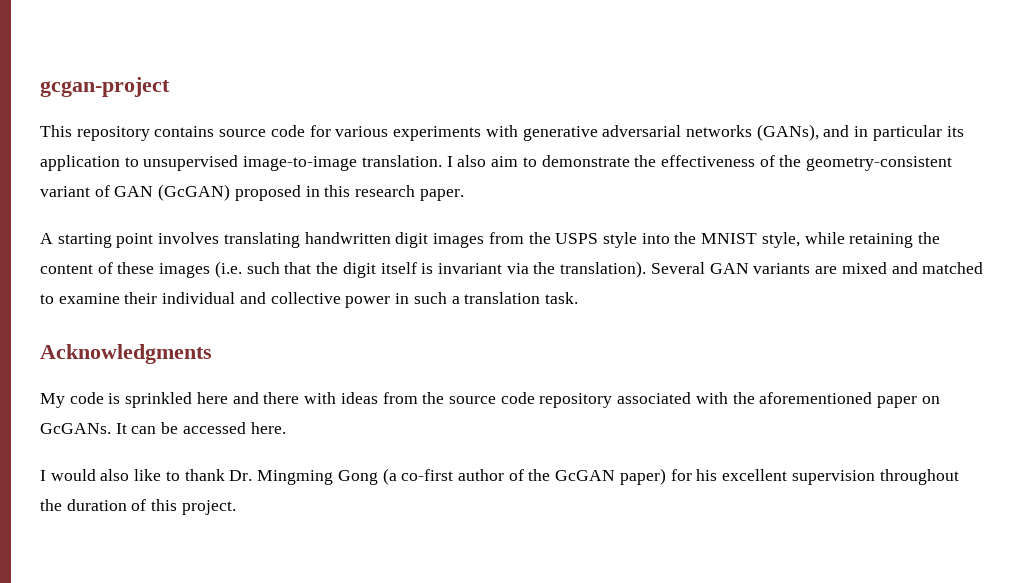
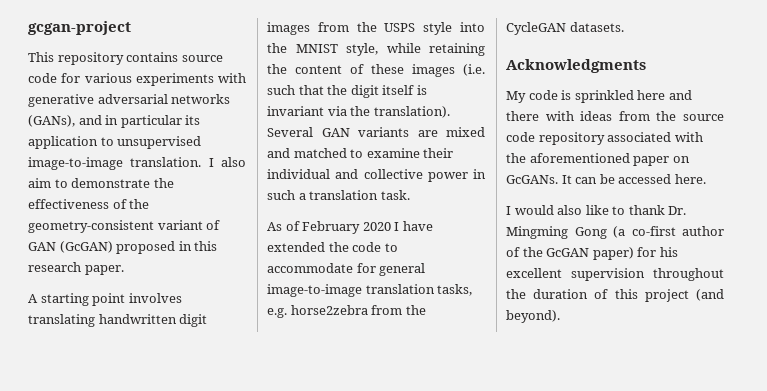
(578, 298) none -> [267,221,433,234] [267,242,398,252] [267,263,426,276] [267,284,473,297] [267,305,426,318] [506,22,624,35] // As of February 2020 I have extended the code to accommodate for general image-to-image translation tasks, e.g. horse2zebra from the CycleGAN datasets.
[181,500,236,515] project. -> [644,289,724,302] [506,310,560,323] project (and beyond).

